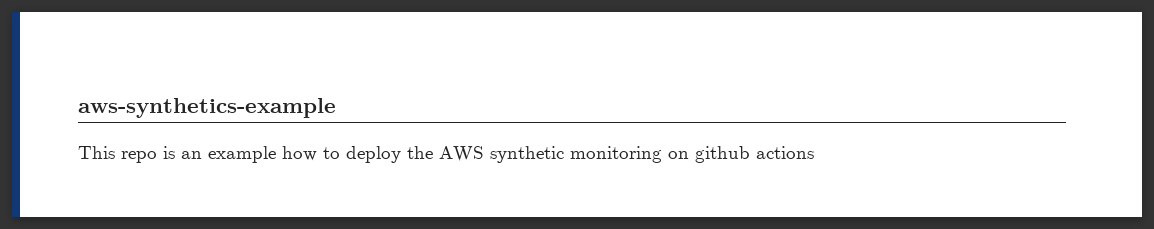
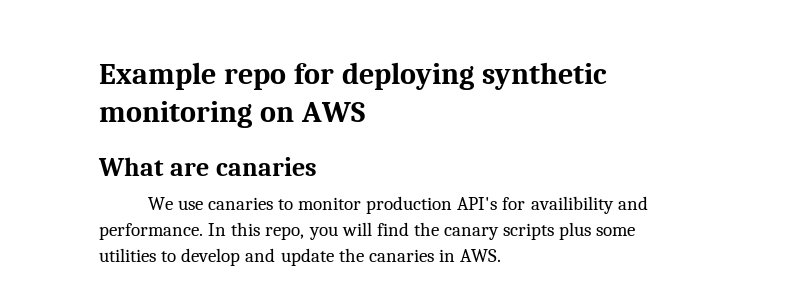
[78,98,336,118] [78,146,814,163] aws-synthetics-example // This repo is an example how to deploy the AWS synthetic monitoring on github actions -> [99,62,607,90] [99,101,365,128] [98,157,317,176] [147,196,648,214] [99,222,636,240] [99,248,502,266] Example repo for deploying synthetic monitoring on AWS // What are canaries // We use canaries to monitor production API's for availibility and performance. In this repo, you will find the canary scripts plus some utilities to develop and update the canaries in AWS.

